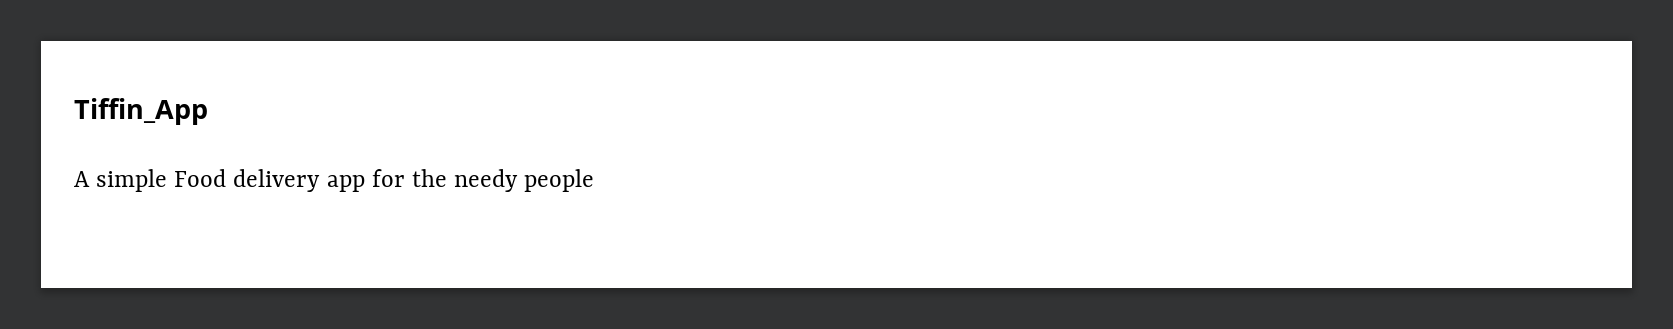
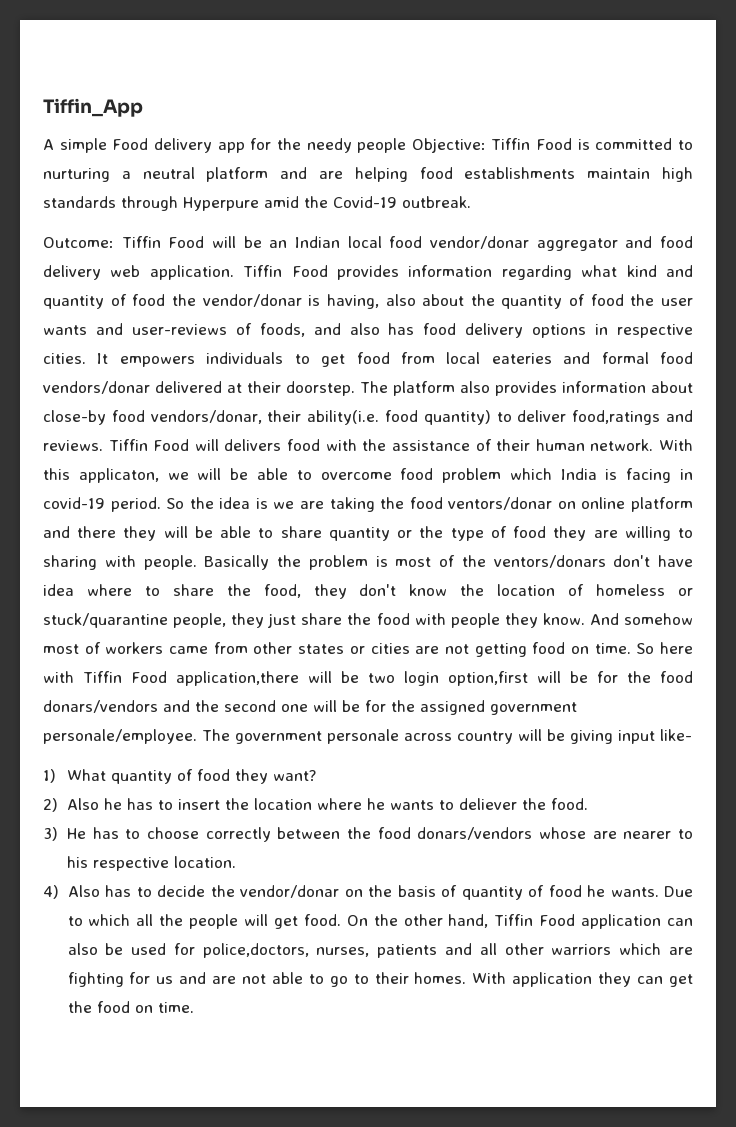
(595, 180) none -> [411,138,693,153] [43,167,693,182] [43,196,471,211] [43,236,693,251] [43,265,693,280] [43,294,693,309] [43,323,693,338] [43,352,693,367] [43,381,693,396] [43,410,693,425] [43,439,694,451] [43,468,694,483] [43,497,693,512] [43,526,694,541] [43,555,693,570] [43,584,693,599] [43,613,693,628] [43,642,693,657] [43,671,693,686] [43,700,577,715] [43,729,692,744] [43,769,316,784] [43,798,588,812] [43,827,693,842] [66,856,236,871] [43,885,693,900] [67,914,693,929] [67,943,693,958] [67,972,693,987] [67,1001,194,1013] Objective: Tiffin Food is committed to nurturing a neutral platform and are helping food establishments maintain high standards through Hyperpure amid the Covid-19 outbreak. // Outcome: Tiffin Food will be an Indian local food vendor/donar aggregator and food delivery web application. Tiffin Food provides information regarding what kind and quantity of food the vendor/donar is having, also about the quantity of food the user wants and user-reviews of foods, and also has food delivery options in respective cities. It empowers individuals to get food from local eateries and formal food vendors/donar delivered at their doorstep. The platform also provides information about close-by food vendors/donar, their ability(i.e. food quantity) to deliver food,ratings and reviews. Tiffin Food will delivers food with the assistance of their human network. With this applicaton, we will be able to overcome food problem which India is facing in covid-19 period. So the idea is we are taking the food ventors/donar on online platform and there they will be able to share quantity or the type of food they are willing to sharing with people. Basically the problem is most of the ventors/donars don't have idea where to share the food, they don't know the location of homeless or stuck/quarantine people, they just share the food with people they know. And somehow most of workers came from other states or cities are not getting food on time. So here with Tiffin Food application,there will be two login option,first will be for the food donars/vendors and the second one will be for the assigned government personale/employee. The government personale across country will be giving input like- // 1) What quantity of food they want? // 2) Also he has to insert the location where he wants to deliever the food. // 3) He has to choose correctly between the food donars/vendors whose are nearer to his respective location. // 4) Also has to decide the vendor/donar on the basis of quantity of food he wants. Due to which all the people will get food. On the other hand, Tiffin Food application can also be used for police,doctors, nurses, patients and all other warriors which are fighting for us and are not able to go to their homes. With application they can get the food on time.

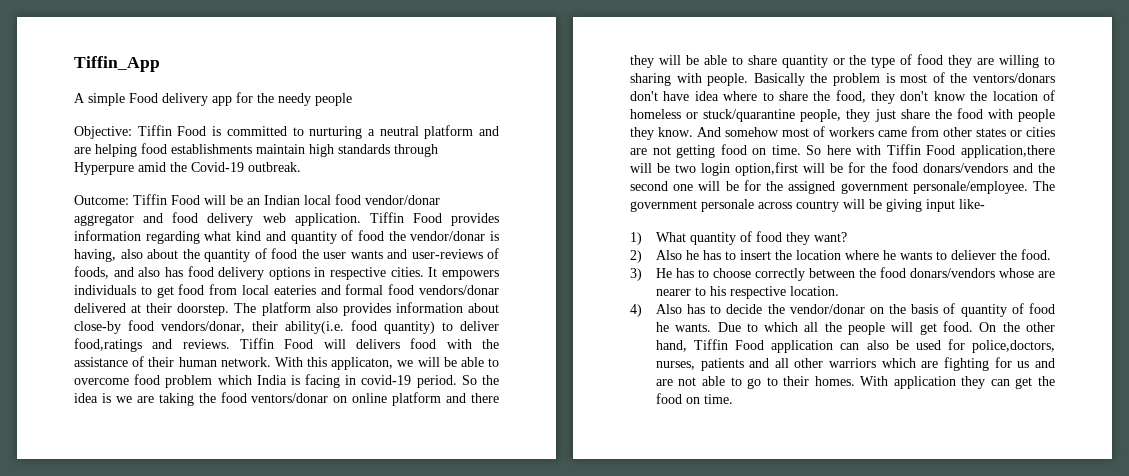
(407, 145) none -> (352, 99) //

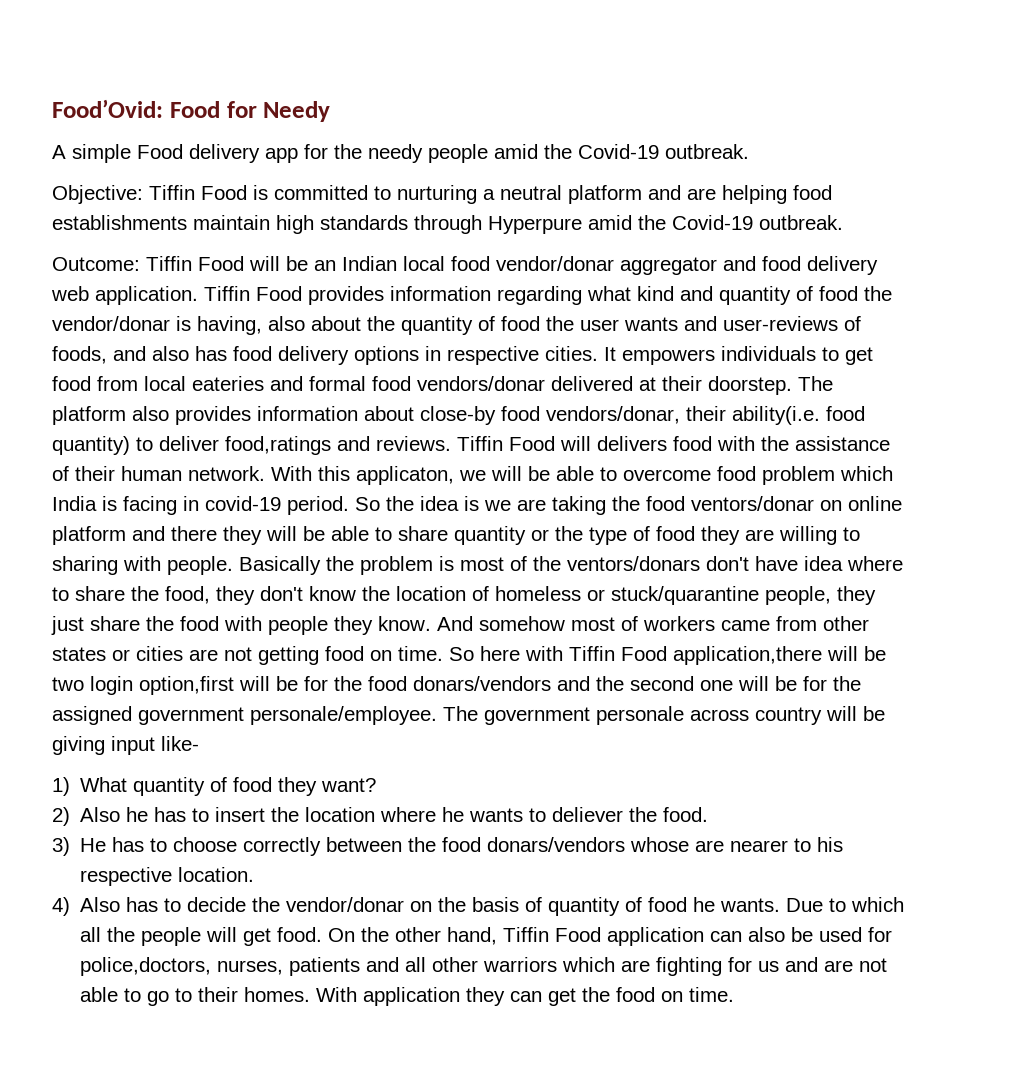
[74,56,160,72] Tiffin_App -> [52,99,331,122] Food’Ovid: Food for Needy
(352, 99) none -> [494,144,749,159] amid the Covid-19 outbreak.

